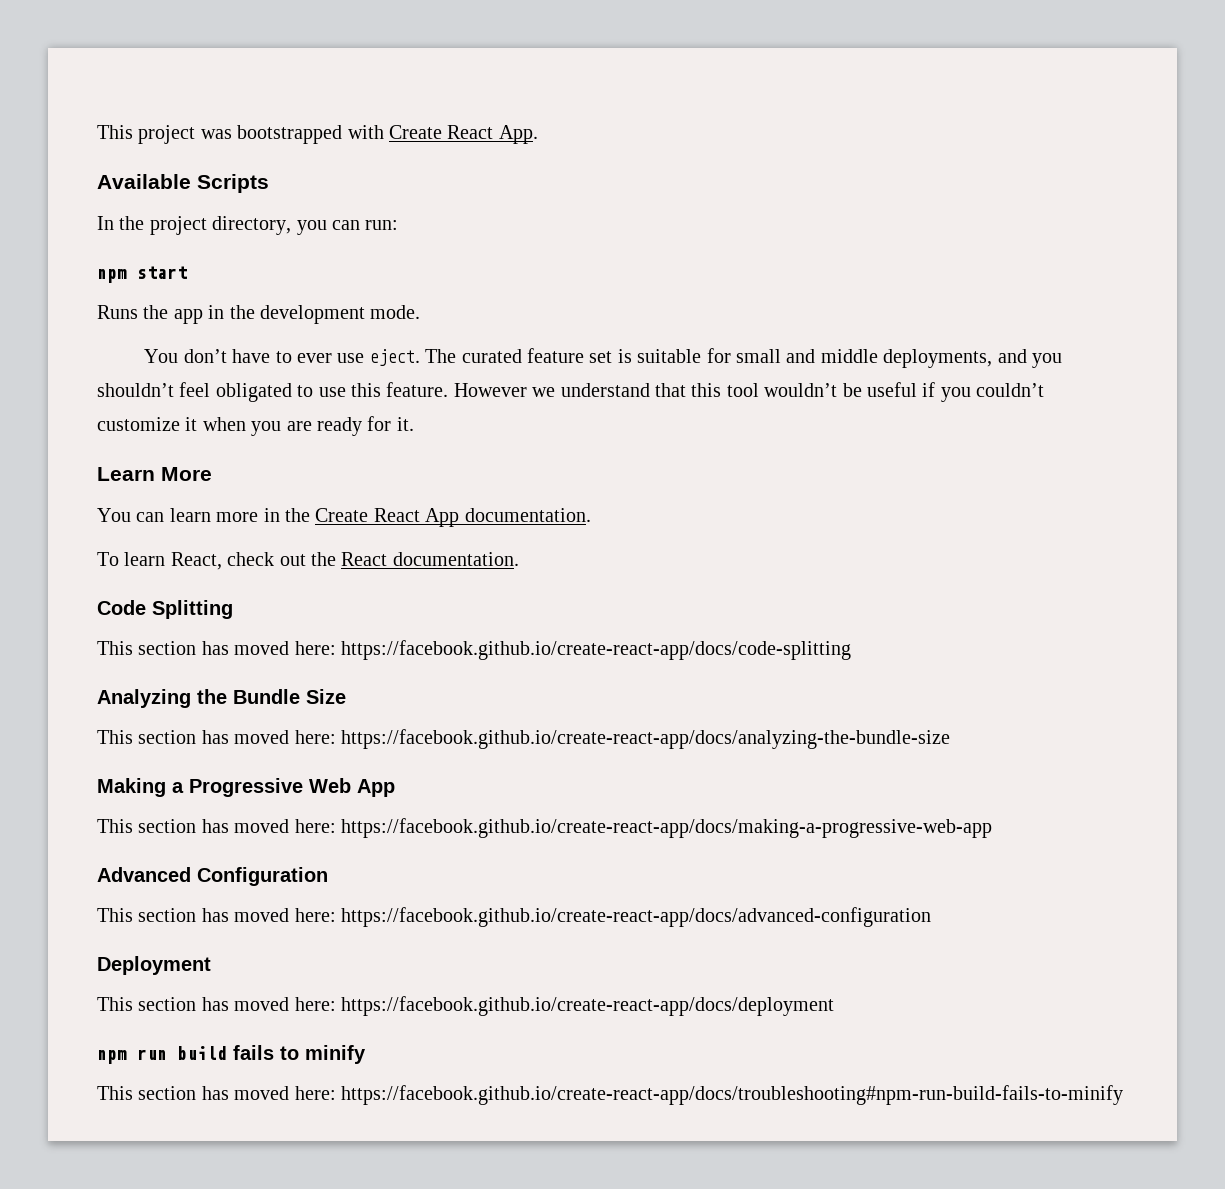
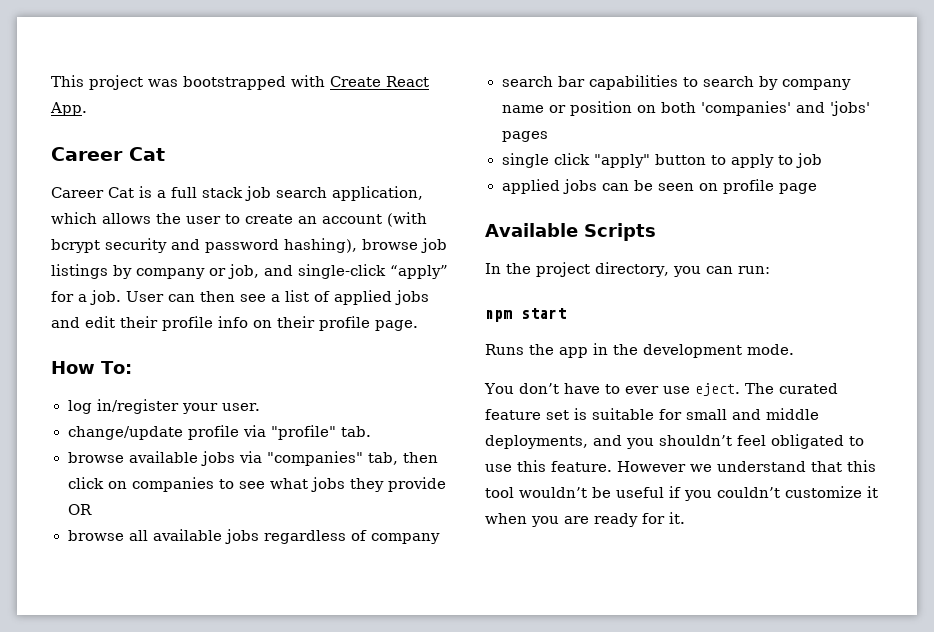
(538, 134) none -> [51,147,165,161] [51,186,423,201] [51,212,427,227] [51,238,447,253] [51,264,448,279] [51,290,429,305] [51,316,418,331] [51,361,132,374] [67,399,261,414] [67,425,371,440] [67,451,438,466] [67,477,446,492] [67,504,92,515] [67,529,440,544] [501,75,851,90] [501,101,870,116] [501,131,548,142] [501,153,822,168] [501,179,817,194] // Career Cat // Career Cat is a full stack job search application, which allows the user to create an account (with bcrypt security and password hashing), browse job listings by company or job, and single-click “apply” for a job. User can then see a list of applied jobs and edit their profile info on their profile page. // How To: // log in/register your user. // change/update profile via "profile" tab. // browse available jobs via "companies" tab, then click on companies to see what jobs they provide OR // browse all available jobs regardless of company // search bar capabilities to search by company name or position on both 'companies' and 'jobs' pages // single click "apply" button to apply to job // applied jobs can be seen on profile page
[97,467,212,481] [97,508,591,527] [97,552,519,570] [97,600,233,619] [97,640,851,660] [97,689,346,708] [97,729,950,749] [97,778,395,797] [97,818,992,838] [97,867,328,886] [97,907,931,927] [97,956,211,975] [97,996,834,1016] [97,1045,366,1064] [97,1085,1123,1105] // Learn More // You can learn more in the Create React App documentation. // To learn React, check out the React documentation. // Code Splitting // This section has moved here: https://facebook.github.io/create-react-app/docs/code-splitting // Analyzing the Bundle Size // This section has moved here: https://facebook.github.io/create-react-app/docs/analyzing-the-bundle-size // Making a Progressive Web App // This section has moved here: https://facebook.github.io/create-react-app/docs/making-a-progressive-web-app // Advanced Configuration // This section has moved here: https://facebook.github.io/create-react-app/docs/advanced-configuration // Deployment // This section has moved here: https://facebook.github.io/create-react-app/docs/deployment // npm run build fails to minify // This section has moved here: https://facebook.github.io/create-react-app/docs/troubleshooting#npm-run-build-fails-to-minify -> (685, 518) none

